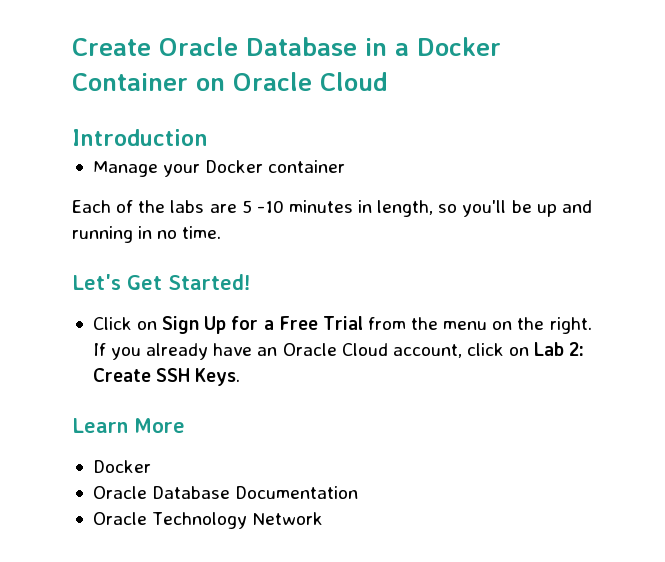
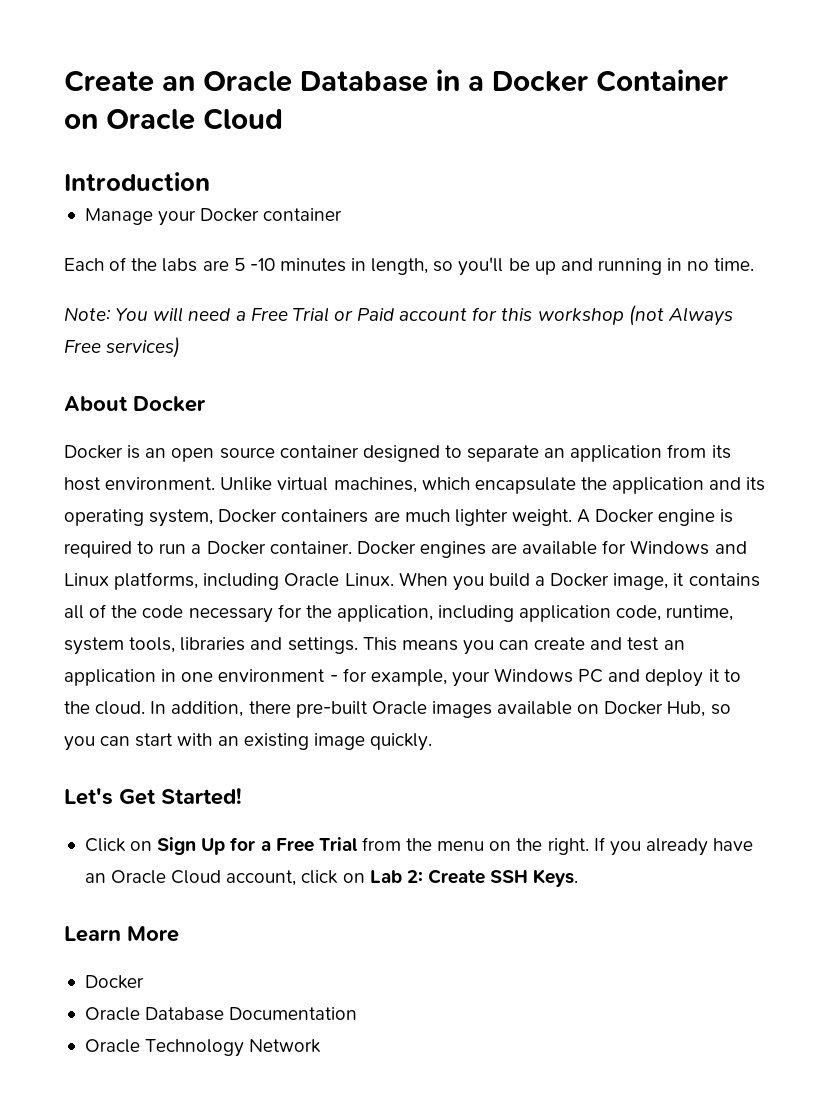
[72,38,151,56] Create -> [64,70,195,92] Create an
(222, 232) none -> [64,305,733,326] [64,337,181,358] [64,396,206,412] [64,444,731,462] [64,477,766,494] [64,509,734,527] [64,540,747,558] [64,572,760,591] [64,604,734,623] [64,637,685,655] [64,668,741,687] [64,701,731,718] [64,733,432,751] // Note: You will need a Free Trial or Paid account for this workshop (not Always Free services) // About Docker // Docker is an open source container designed to separate an application from its host environment. Unlike virtual machines, which encapsulate the application and its operating system, Docker containers are much lighter weight. A Docker engine is required to run a Docker container. Docker engines are available for Windows and Linux platforms, including Oracle Linux. When you build a Docker image, it contains all of the code necessary for the application, including application code, runtime, system tools, libraries and settings. This means you can create and test an application in one environment - for example, your Windows PC and deploy it to the cloud. In addition, there pre-built Oracle images available on Docker Hub, so you can start with an existing image quickly.

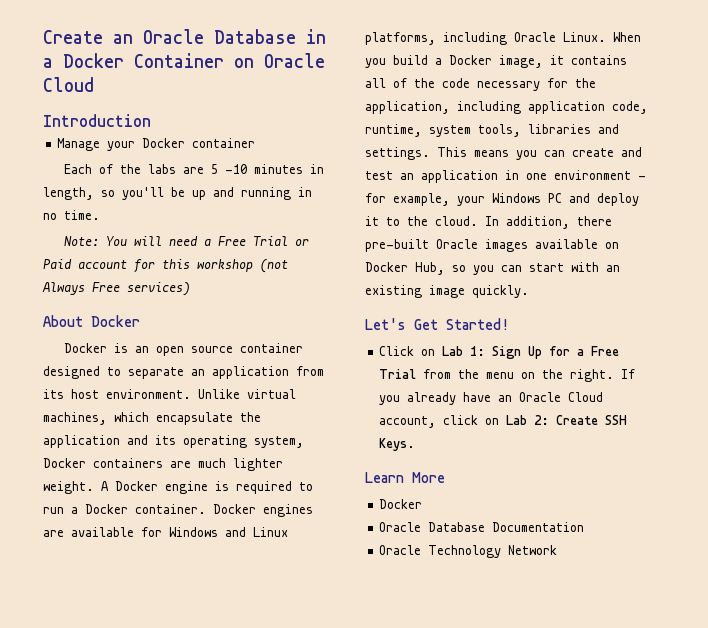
(153, 846) none -> [442,346,486,356] Lab 1:

